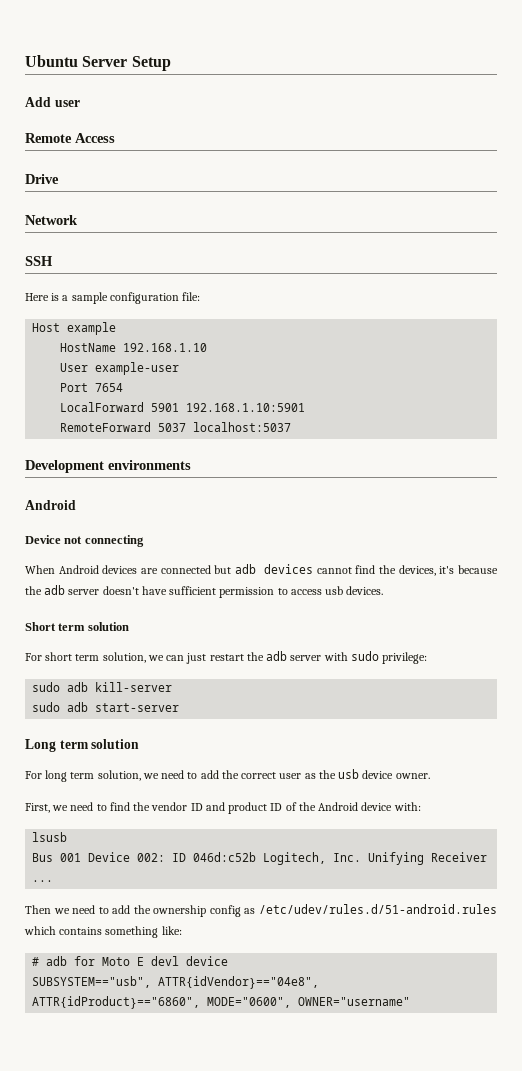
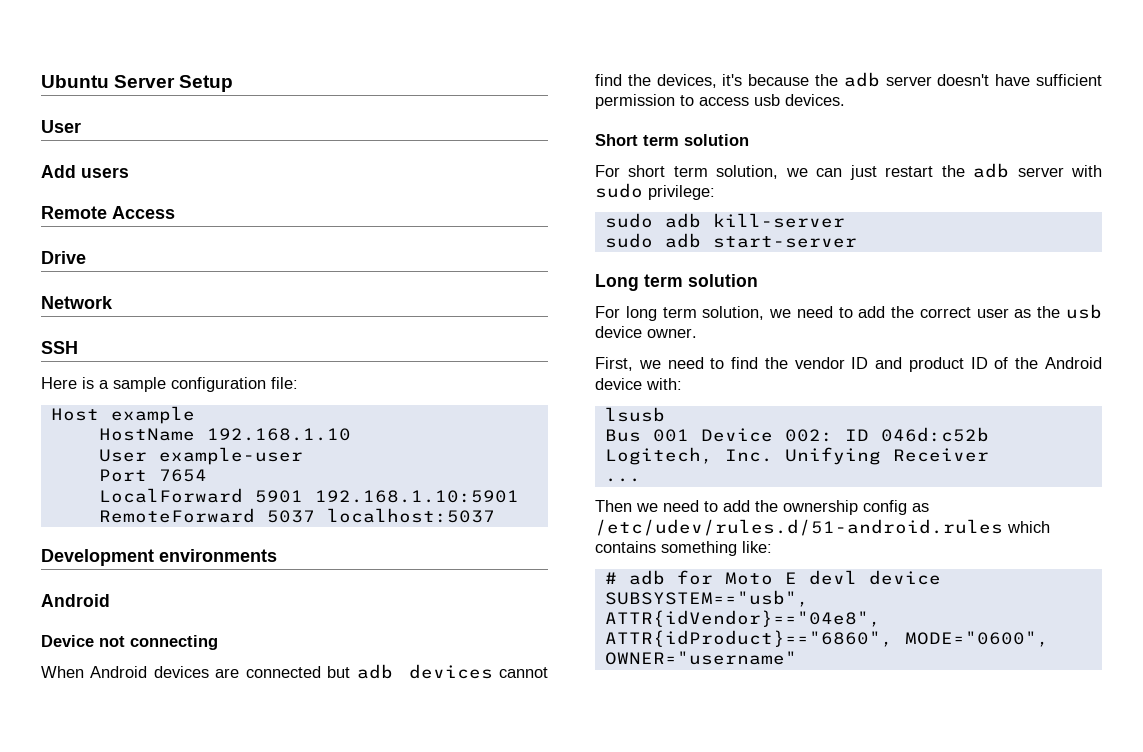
(171, 63) none -> [41,120,81,133] // User
[54,100,80,107] user -> [81,167,129,178] users

